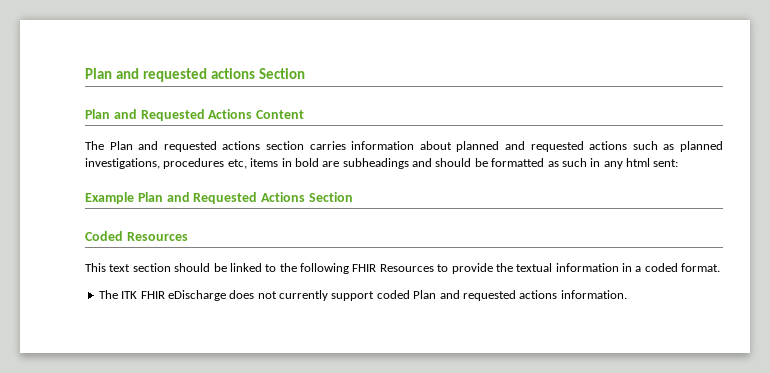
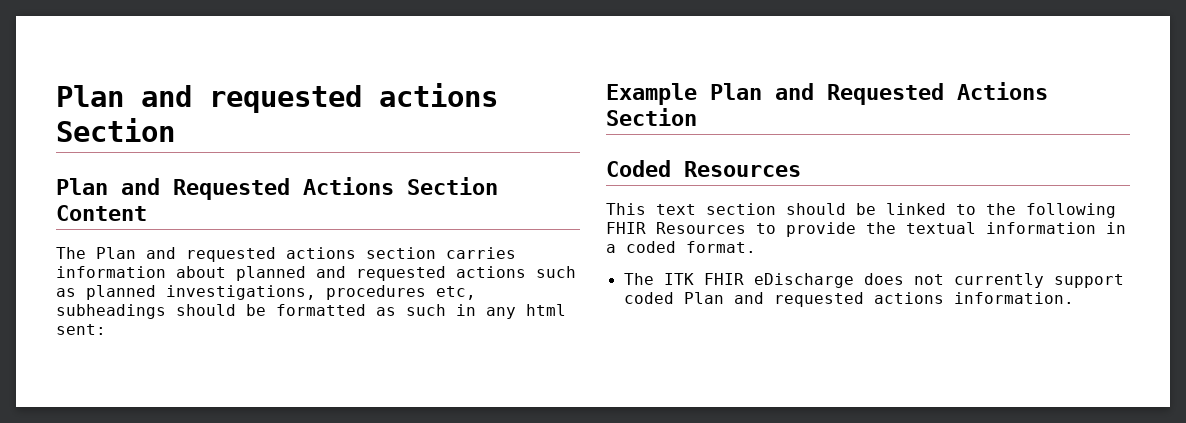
(253, 114) none -> [407,177,498,195] Section
[250,158,432,169] items in bold are subheadings and -> [56,304,166,319] subheadings

